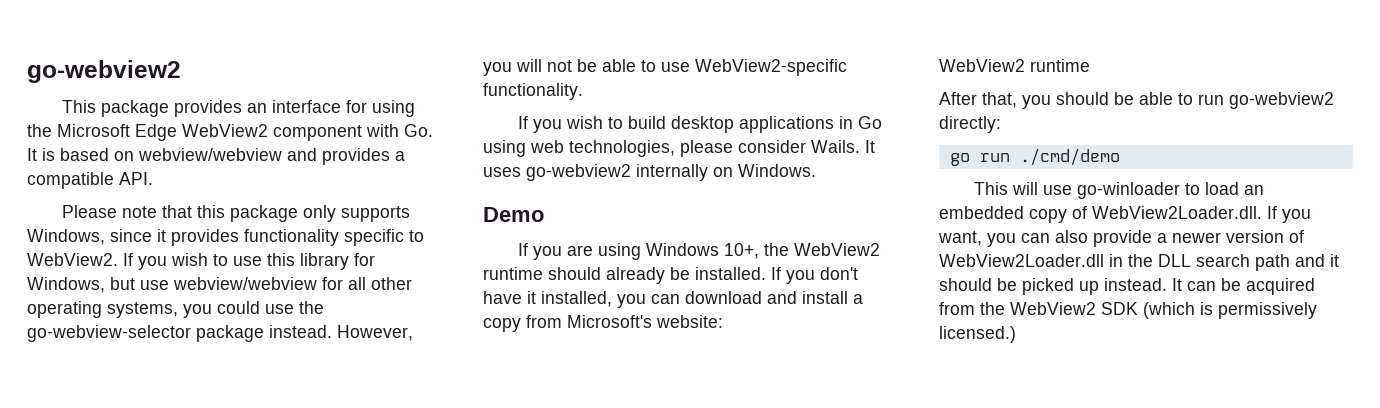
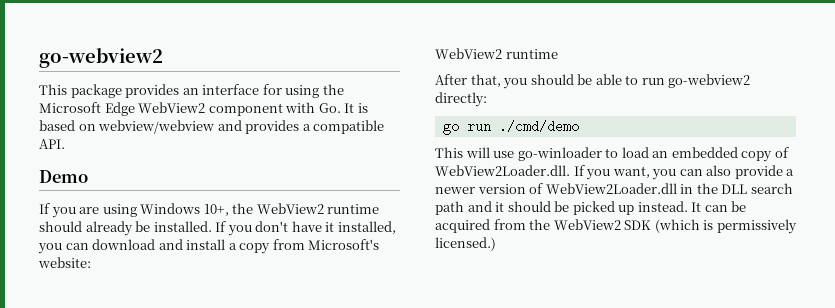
[62,205,411,222] [27,229,424,246] [27,253,375,270] [27,277,412,293] [27,301,324,318] [27,325,413,342] [483,59,847,76] [483,83,583,100] [518,116,883,133] [483,140,875,157] [483,164,816,181] // Please note that this package only supports Windows, since it provides functionality specific to WebView2. If you wish to use this library for Windows, but use webview/webview for all other operating systems, you could use the go-webview-selector package instead. However, you will not be able to use WebView2-specific functionality. // If you wish to build desktop applications in Go using web technologies, please consider Wails. It uses go-webview2 internally on Windows. -> (65, 144) none

